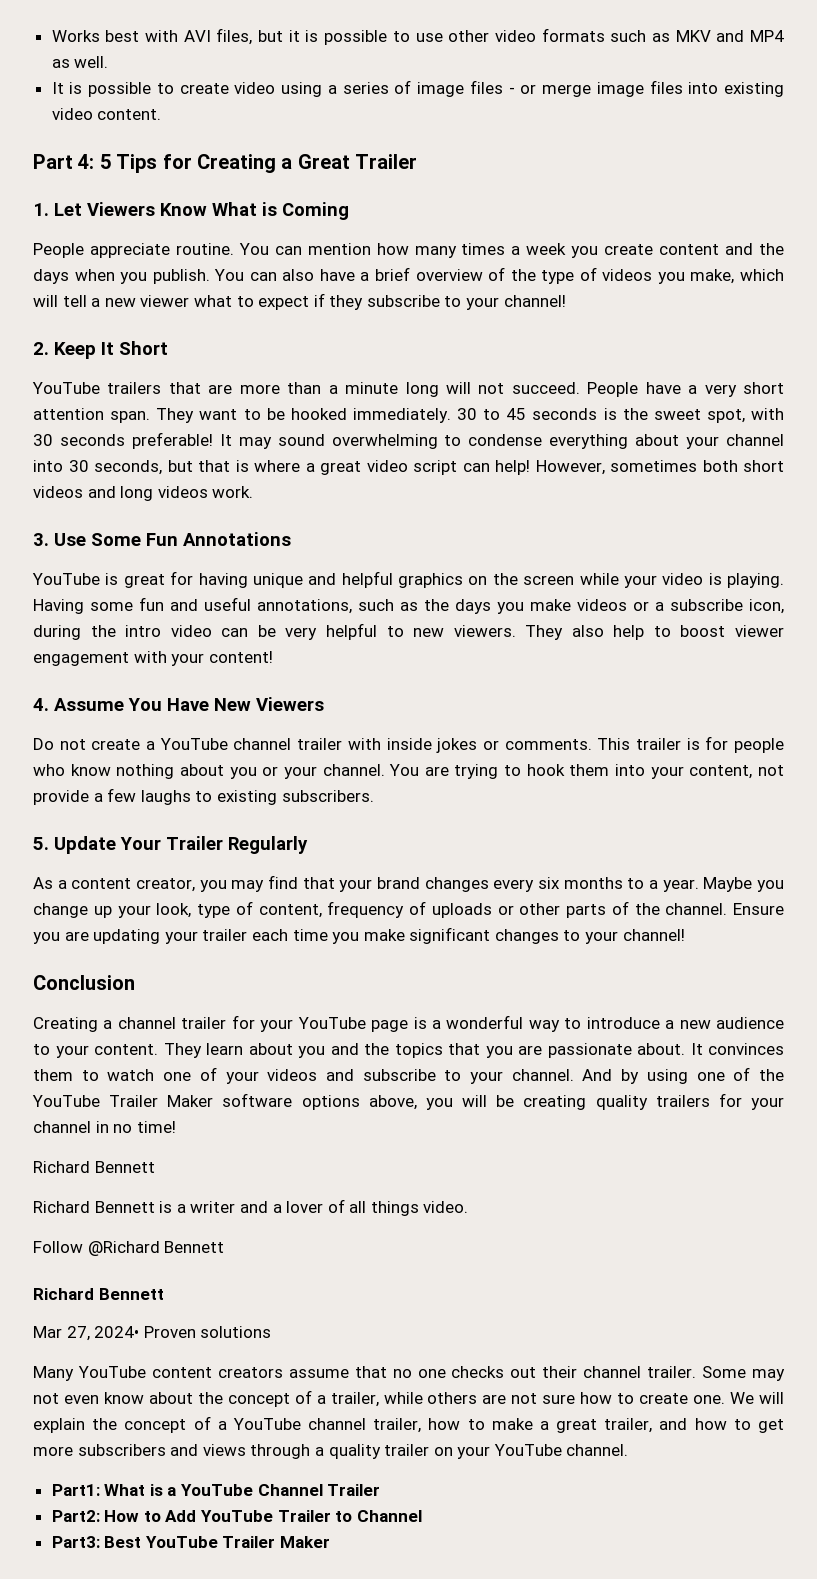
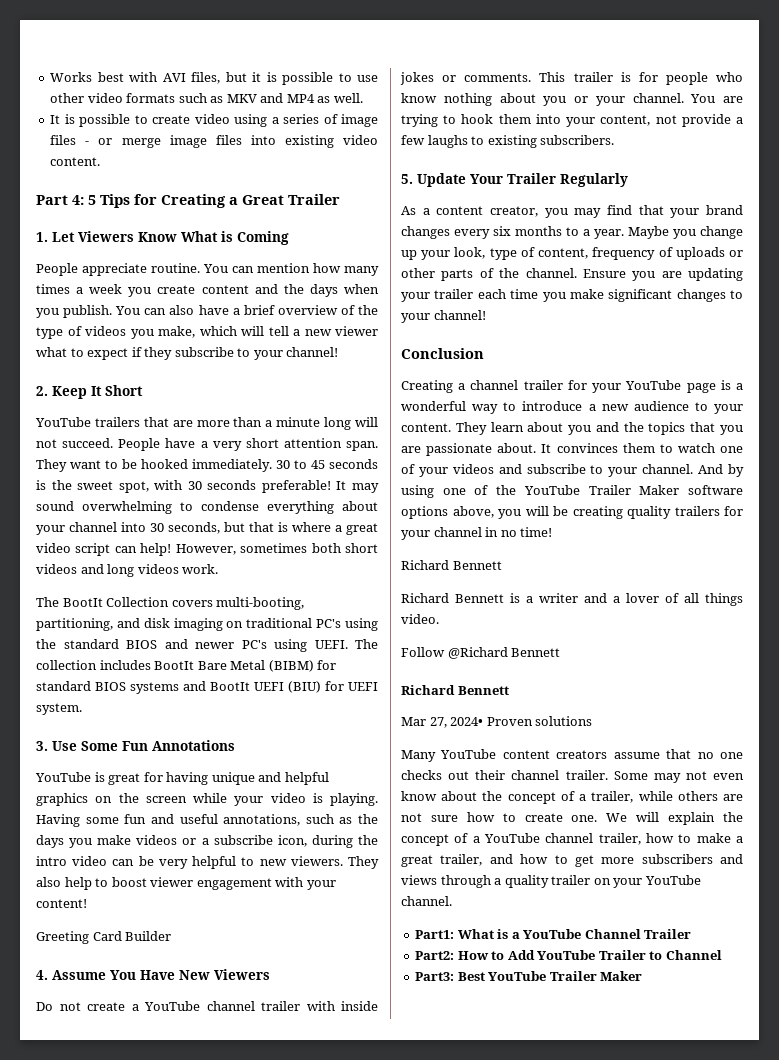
(254, 492) none -> [36,597,305,610] [36,618,378,631] [36,639,378,652] [36,660,337,672] [36,681,378,694] [36,703,82,715] // The BootIt Collection covers multi-booting, partitioning, and disk imaging on traditional PC's using the standard BIOS and newer PC's using UEFI. The collection includes BootIt Bare Metal (BIBM) for standard BIOS systems and BootIt UEFI (BIU) for UEFI system.
(273, 657) none -> [36,931,172,944] // Greeting Card Builder

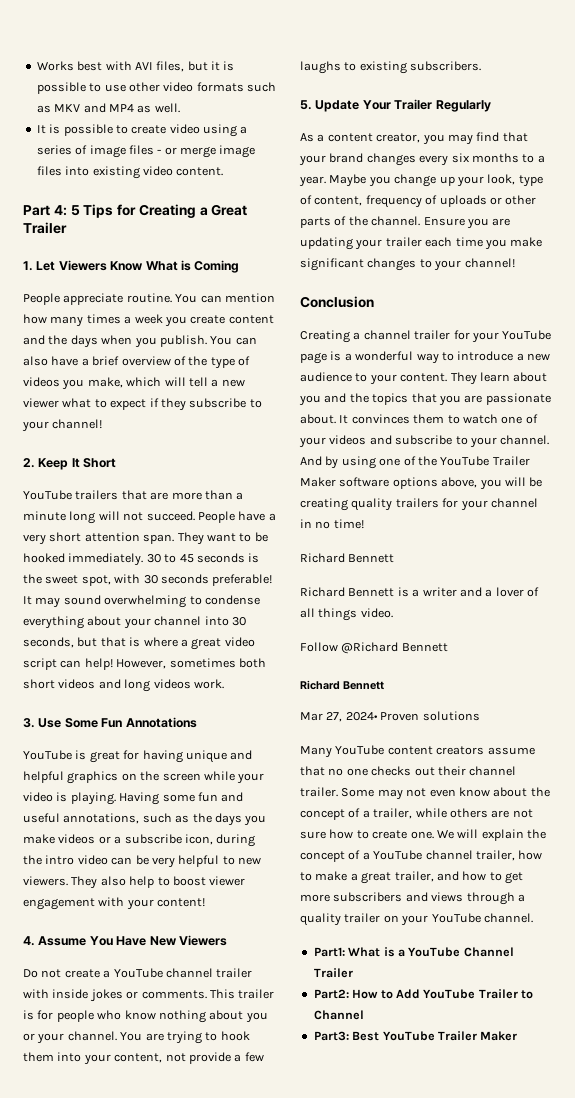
[36,597,305,610] [36,618,378,631] [36,639,378,652] [36,660,337,672] [36,681,378,694] [36,703,82,715] // The BootIt Collection covers multi-booting, partitioning, and disk imaging on traditional PC's using the standard BIOS and newer PC's using UEFI. The collection includes BootIt Bare Metal (BIBM) for standard BIOS systems and BootIt UEFI (BIU) for UEFI system. -> (224, 684) none
[36,931,172,944] // Greeting Card Builder -> (206, 902) none

